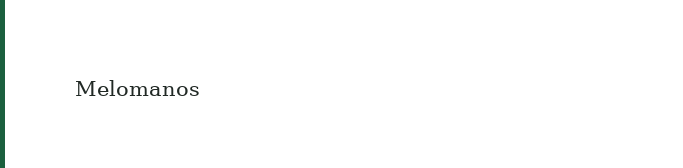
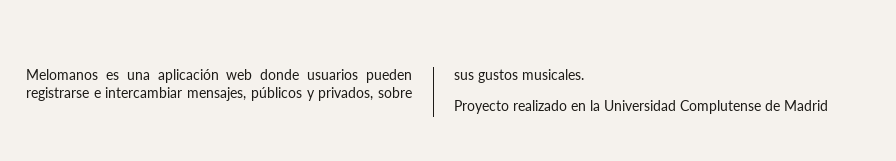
(200, 88) none -> [105,69,412,83] [26,87,413,101] [454,69,584,83] [454,100,828,114] es una aplicación web donde usuarios pueden registrarse e intercambiar mensajes, públicos y privados, sobre sus gustos musicales. // Proyecto realizado en la Universidad Complutense de Madrid

